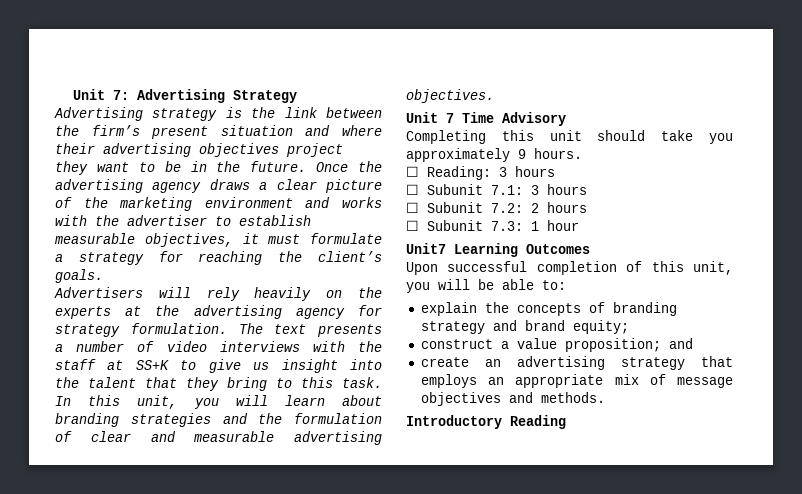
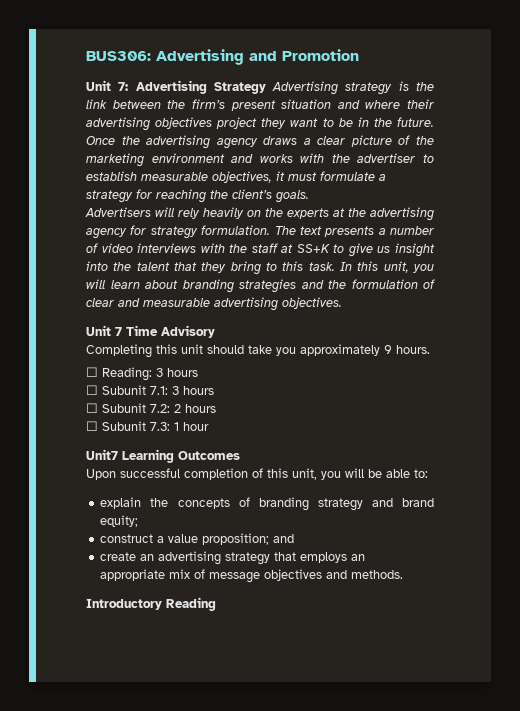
(72, 94) none -> [86,49,359,65] BUS306: Advertising and Promotion //

